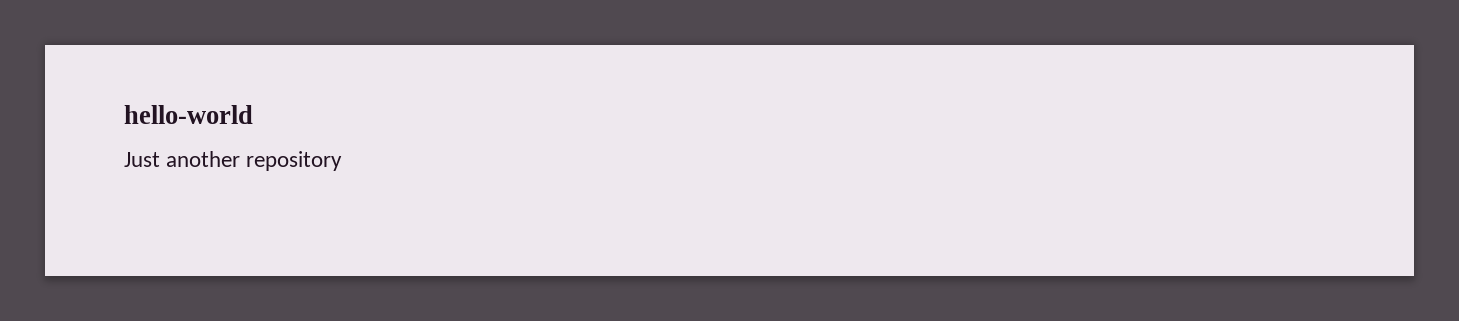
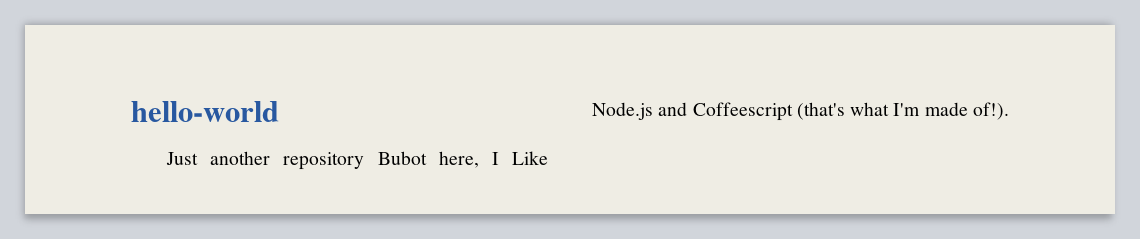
(343, 161) none -> [377,151,548,168] [592,102,1009,121] Bubot here, I Like Node.js and Coffeescript (that's what I'm made of!).

